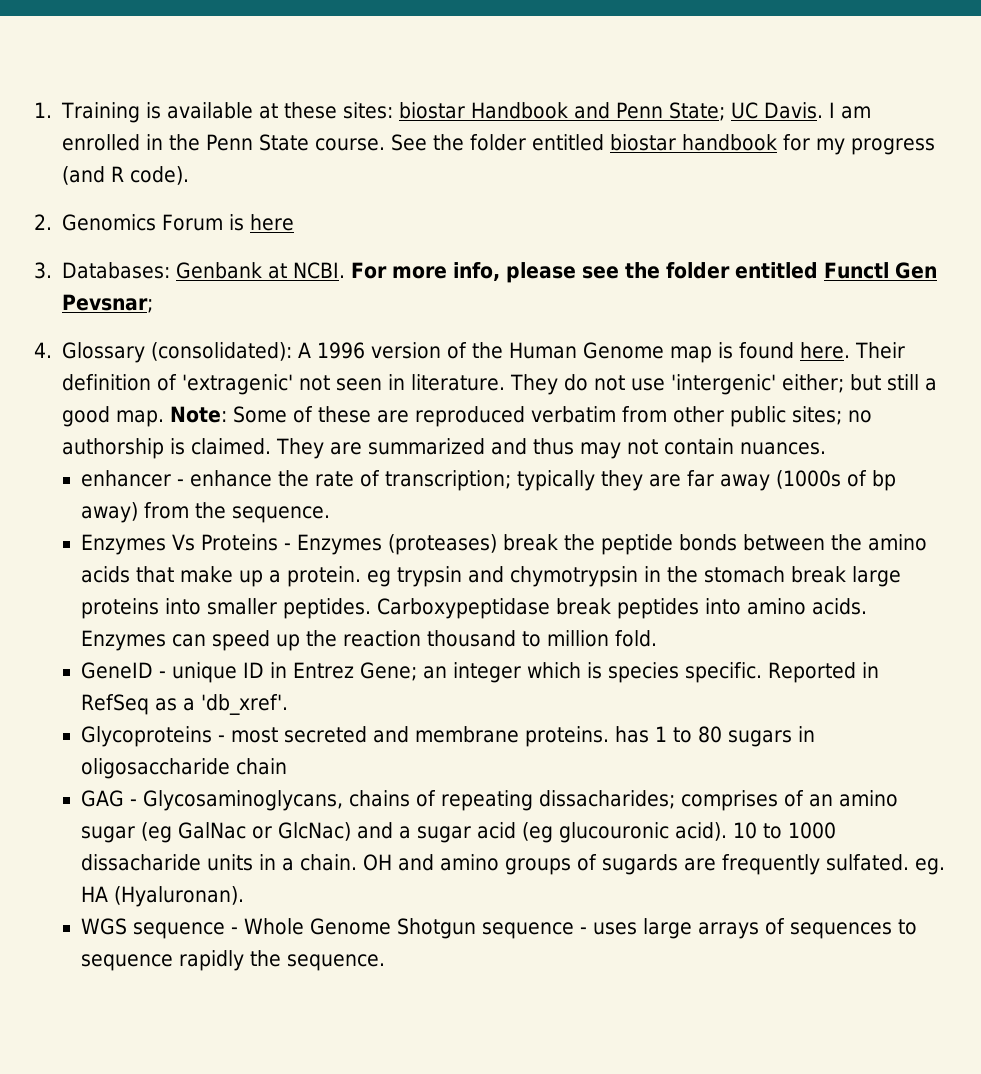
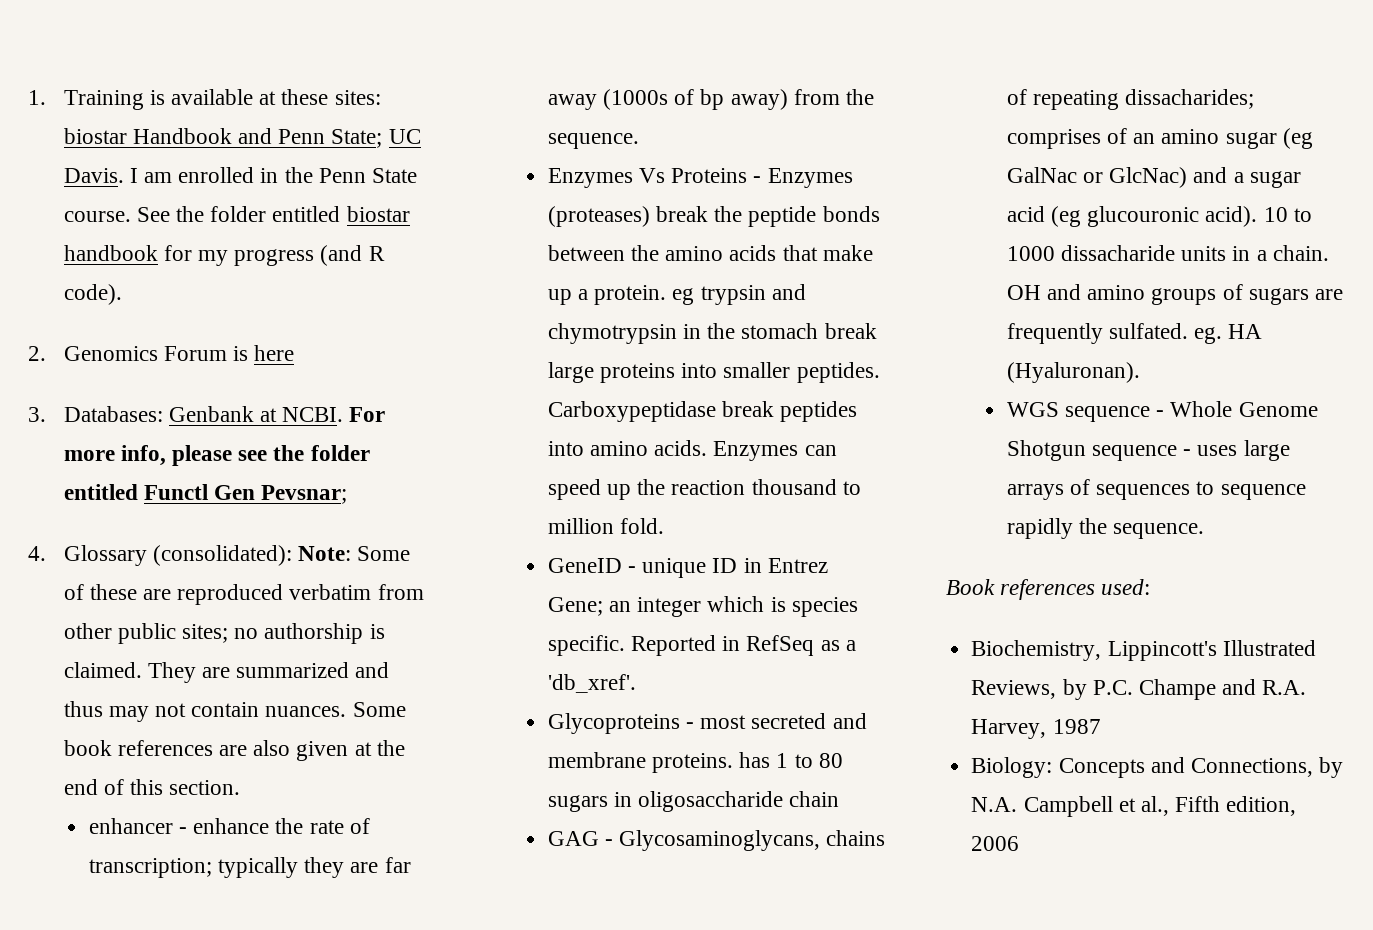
[298,342,906,363] [62,374,938,395] [62,406,165,427] A 1996 version of the Human Genome map is found here. Their definition of 'extragenic' not seen in literature. They do not use 'intergenic' either; but still a good map. -> (292, 555) none
(827, 448) none -> [352,702,406,717] [63,740,405,761] [63,779,241,795] Some book references are also given at the end of this section.
[602,854,679,875] sugards -> [1248,288,1309,305] sugars
(386, 962) none -> [946,579,1151,600] [971,640,1316,661] [971,679,1307,700] [971,719,1101,739] [971,757,1344,778] [971,796,1297,817] [971,836,1020,851] // Book references used: // Biochemistry, Lippincott's Illustrated Reviews, by P.C. Champe and R.A. Harvey, 1987 // Biology: Concepts and Connections, by N.A. Campbell et al., Fifth edition, 2006

